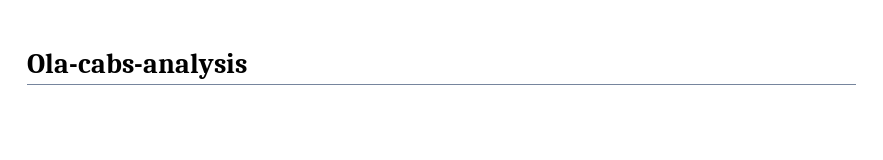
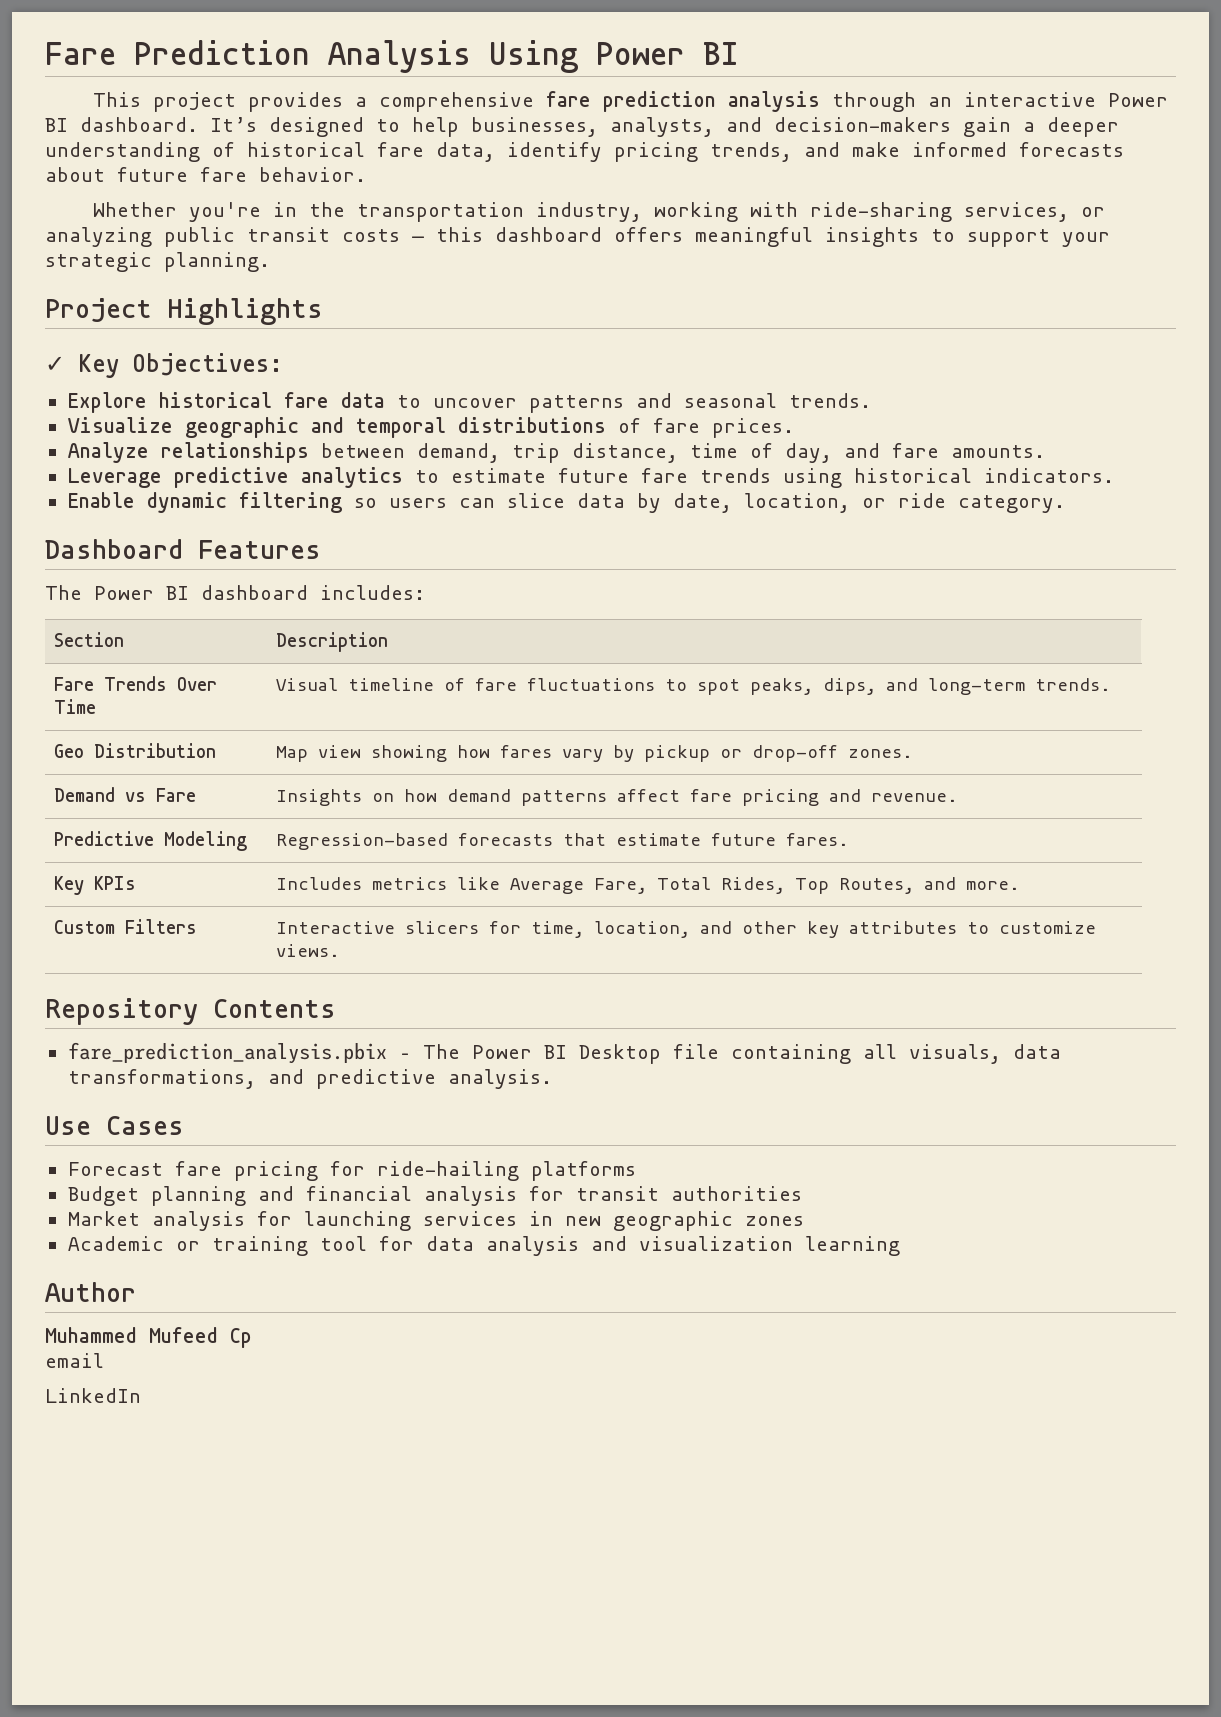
[27,53,247,79] Ola-cabs-analysis -> [45,40,738,73] [92,91,1168,112] [45,117,1119,137] [45,142,1124,162] [45,167,366,182] [92,202,1105,222] [45,227,1110,247] [45,252,270,272] [45,298,323,325] [45,353,283,378] [67,392,871,413] [67,417,794,438] [67,442,1045,463] [67,467,1114,488] [67,492,1065,513] [45,539,321,559] [45,585,425,600] [53,632,124,647] [275,632,388,652] [53,676,217,691] [53,699,96,714] [275,678,1111,695] [53,743,216,758] [275,745,913,762] [53,787,196,802] [275,789,958,806] [53,831,247,851] [275,833,849,850] [53,876,136,895] [275,877,1020,894] [53,919,197,934] [275,921,1096,938] [275,944,340,957] [45,998,336,1025] [67,1042,1061,1064] [67,1069,552,1089] [45,1116,184,1135] [67,1161,636,1181] [67,1186,802,1206] [67,1211,804,1231] [67,1236,900,1256] [45,1282,136,1302] [45,1327,252,1348] [45,1353,104,1368] [45,1388,141,1403] Fare Prediction Analysis Using Power BI // This project provides a comprehensive fare prediction analysis through an interactive Power BI dashboard. It’s designed to help businesses, analysts, and decision-makers gain a deeper understanding of historical fare data, identify pricing trends, and make informed forecasts about future fare behavior. // Whether you're in the transportation industry, working with ride-sharing services, or analyzing public transit costs — this dashboard offers meaningful insights to support your strategic planning. // Project Highlights // ✓ Key Objectives: // Explore historical fare data to uncover patterns and seasonal trends. // Visualize geographic and temporal distributions of fare prices. // Analyze relationships between demand, trip distance, time of day, and fare amounts. // Leverage predictive analytics to estimate future fare trends using historical indicators. // Enable dynamic filtering so users can slice data by date, location, or ride category. // Dashboard Features // The Power BI dashboard includes: // Section | Description // Fare Trends Over Time | Visual timeline of fare fluctuations to spot peaks, dips, and long-term trends. // Geo Distribution | Map view showing how fares vary by pickup or drop-off zones. // Demand vs Fare | Insights on how demand patterns affect fare pricing and revenue. // Predictive Modeling | Regression-based forecasts that estimate future fares. // Key KPIs | Includes metrics like Average Fare, Total Rides, Top Routes, and more. // Custom Filters | Interactive slicers for time, location, and other key attributes to customize views. // Repository Contents // fare_prediction_analysis.pbix – The Power BI Desktop file containing all visuals, data transformations, and predictive analysis. // Use Cases // Forecast fare pricing for ride-hailing platforms // Budget planning and financial analysis for transit authorities // Market analysis for launching services in new geographic zones // Academic or training tool for data analysis and visualization learning // Author // Muhammed Mufeed Cp // email // LinkedIn

